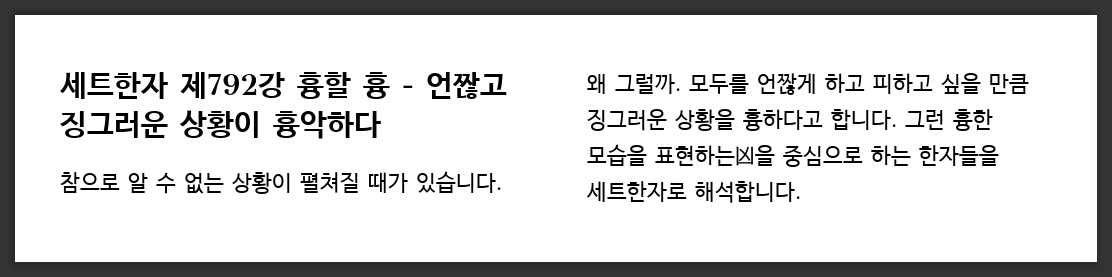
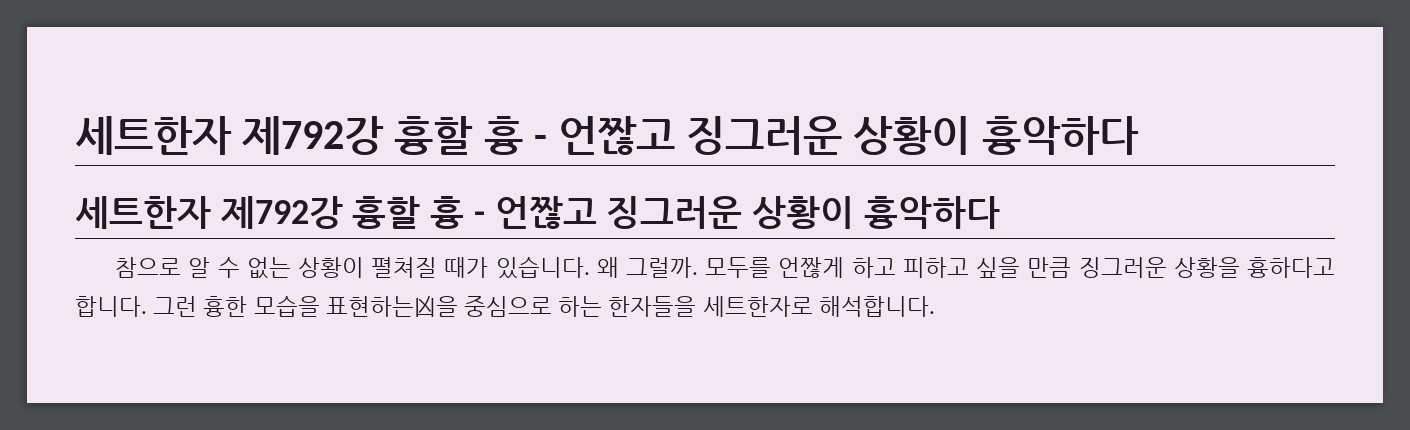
[60,72,507,99] [60,110,381,139] 세트한자 제792강 흉할 흉 - 언짢고 징그러운 상황이 흉악하다 -> [75,116,1139,155] [75,196,1000,229] 세트한자 제792강 흉할 흉 - 언짢고 징그러운 상황이 흉악하다 // 세트한자 제792강 흉할 흉 - 언짢고 징그러운 상황이 흉악하다

